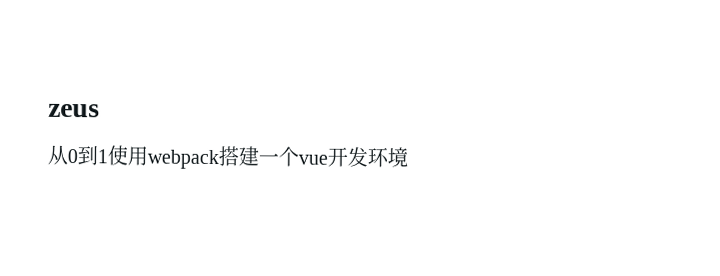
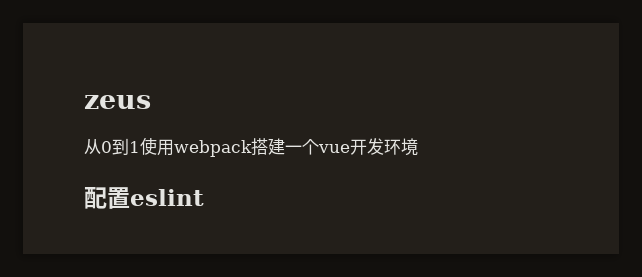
(408, 157) none -> [84,187,204,209] // 配置eslint

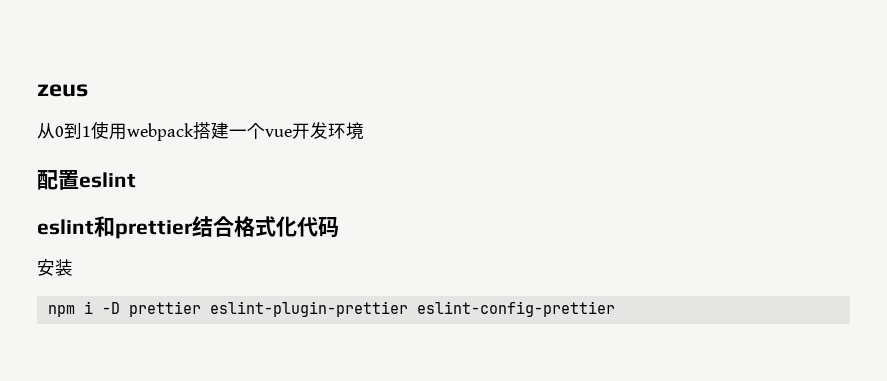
(204, 197) none -> [37,216,339,239] [37,259,73,276] [47,301,615,317] // eslint和prettier结合格式化代码 // 安装 // npm i -D prettier eslint-plugin-prettier eslint-config-prettier

